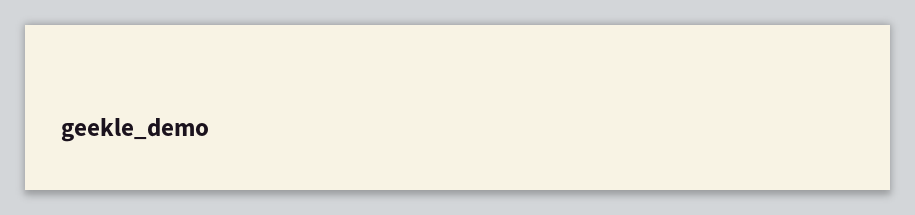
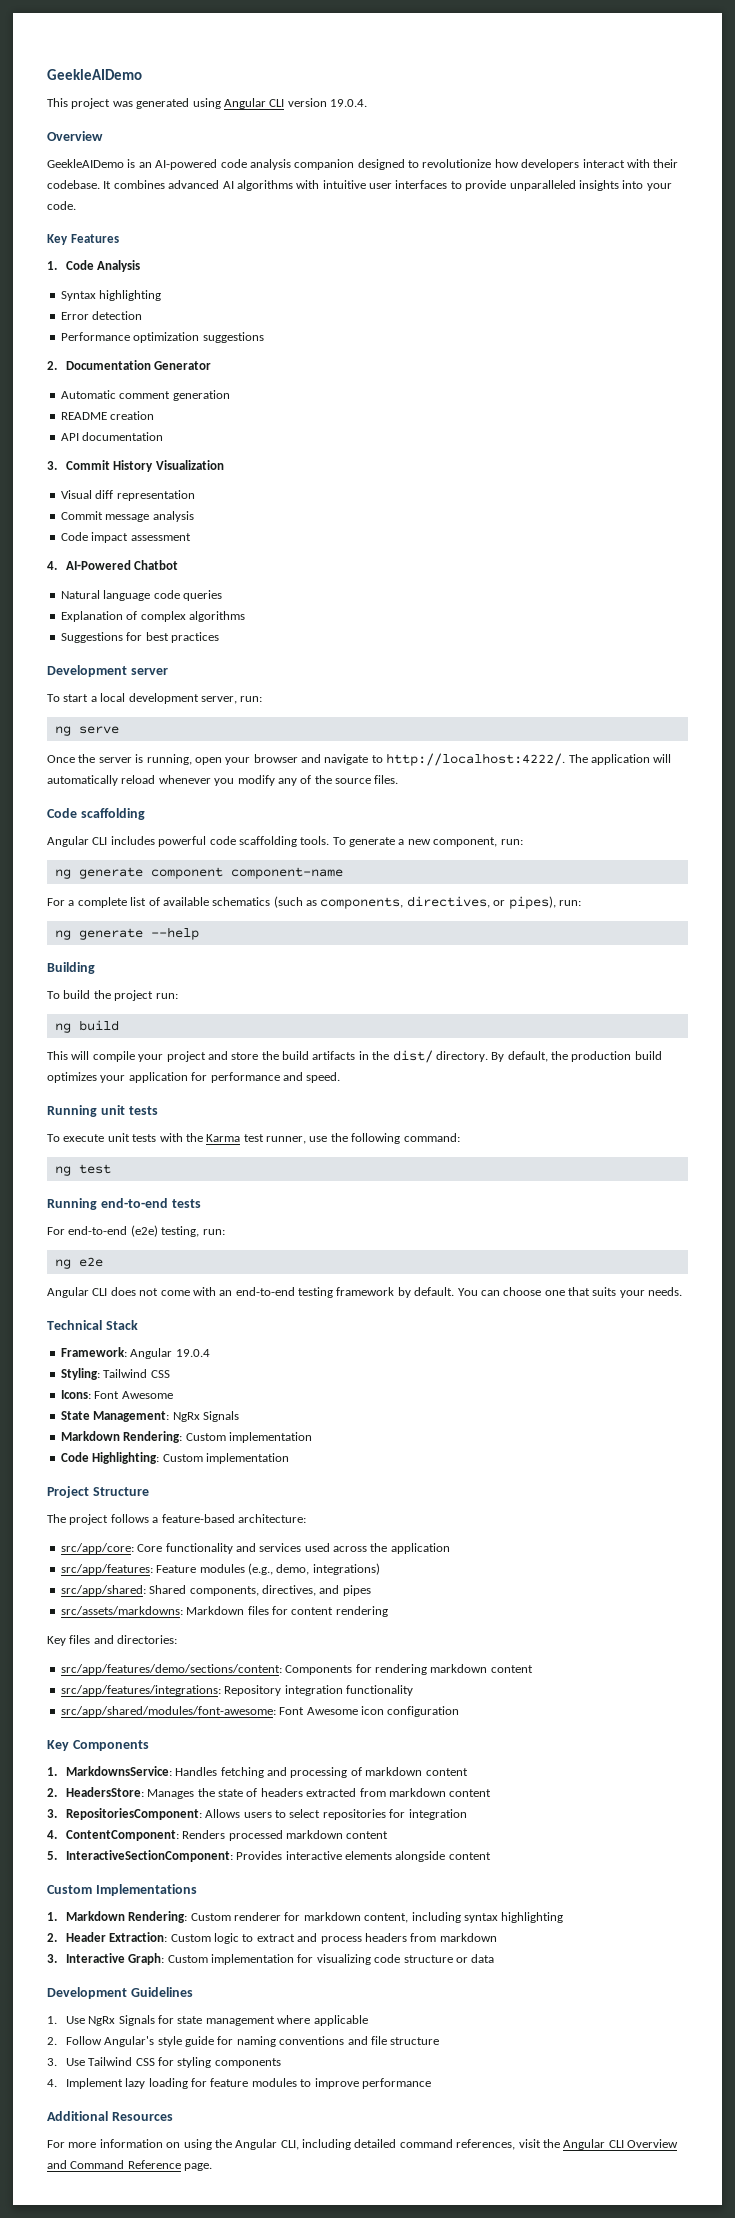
[61,118,209,142] geekle_demo -> [47,69,142,80] [47,98,367,109] [47,131,103,141] [47,159,679,170] [47,180,672,191] [47,201,76,210] [47,234,119,245] [47,260,141,272] [60,290,162,301] [60,311,143,320] [60,332,264,343] [47,360,212,370] [60,390,230,401] [60,411,155,420] [60,432,164,441] [47,460,224,472] [60,490,195,501] [60,511,194,522] [60,532,191,543] [47,560,179,570] [60,590,222,601] [60,611,245,622] [60,632,219,643] [47,665,168,677] [47,693,263,704] [54,726,119,736] [47,753,672,766] [47,775,399,786] [47,808,145,820] [47,836,523,847] [54,867,343,879] [47,896,581,909] [54,927,199,940] [47,962,95,974] [47,990,178,1001] [54,1020,119,1033] [47,1050,662,1063] [47,1072,341,1083] [47,1105,158,1117] [47,1133,460,1144] [54,1164,111,1176] [47,1198,201,1210] [47,1225,225,1237] [54,1257,103,1269] [47,1287,683,1298] [47,1320,138,1330] [60,1347,210,1359] [60,1368,170,1380] [60,1390,173,1399] [60,1411,239,1422] [60,1431,312,1443] [60,1452,289,1464] [47,1486,149,1498] [47,1514,306,1525] [60,1543,450,1554] [60,1563,380,1575] [60,1585,371,1596] [60,1606,388,1617] [47,1635,178,1646] [60,1664,533,1675] [60,1685,413,1696] [60,1706,460,1717] [47,1740,149,1751] [47,1766,468,1778] [47,1787,492,1799] [47,1808,467,1820] [47,1830,389,1841] [47,1850,491,1862] [47,1884,197,1896] [47,1911,564,1923] [47,1932,497,1944] [47,1953,495,1965] [47,1987,193,1999] [47,2015,368,2026] [47,2036,440,2047] [47,2057,281,2068] [47,2078,431,2089] [47,2111,173,2121] [47,2139,678,2150] [47,2160,213,2171] GeekleAIDemo // This project was generated using Angular CLI version 19.0.4. // Overview // GeekleAIDemo is an AI-powered code analysis companion designed to revolutionize how developers interact with their codebase. It combines advanced AI algorithms with intuitive user interfaces to provide unparalleled insights into your code. // Key Features // 1. Code Analysis // Syntax highlighting // Error detection // Performance optimization suggestions // 2. Documentation Generator // Automatic comment generation // README creation // API documentation // 3. Commit History Visualization // Visual diff representation // Commit message analysis // Code impact assessment // 4. AI-Powered Chatbot // Natural language code queries // Explanation of complex algorithms // Suggestions for best practices // Development server // To start a local development server, run: // ng serve // Once the server is running, open your browser and navigate to http://localhost:4222/. The application will automatically reload whenever you modify any of the source files. // Code scaffolding // Angular CLI includes powerful code scaffolding tools. To generate a new component, run: // ng generate component component-name // For a complete list of available schematics (such as components, directives, or pipes), run: // ng generate --help // Building // To build the project run: // ng build // This will compile your project and store the build artifacts in the dist/ directory. By default, the production build optimizes your application for performance and speed. // Running unit tests // To execute unit tests with the Karma test runner, use the following command: // ng test // Running end-to-end tests // For end-to-end (e2e) testing, run: // ng e2e // Angular CLI does not come with an end-to-end testing framework by default. You can choose one that suits your needs. // Technical Stack // Framework: Angular 19.0.4 // Styling: Tailwind CSS // Icons: Font Awesome // State Management: NgRx Signals // Markdown Rendering: Custom implementation // Code Highlighting: Custom implementation // Project Structure // The project follows a feature-based architecture: // src/app/core: Core functionality and services used across the application // src/app/features: Feature modules (e.g., demo, integrations) // src/app/shared: Shared components, directives, and pipes // src/assets/markdowns: Markdown files for content rendering // Key files and directories: // src/app/features/demo/sections/content: Components for rendering markdown content // src/app/features/integrations: Repository integration functionality // src/app/shared/modules/font-awesome: Font Awesome icon configuration // Key Components // 1. MarkdownsService: Handles fetching and processing of markdown content // 2. HeadersStore: Manages the state of headers extracted from markdown content // 3. RepositoriesComponent: Allows users to select repositories for integration // 4. ContentComponent: Renders processed markdown content // 5. InteractiveSectionComponent: Provides interactive elements alongside content // Custom Implementations // 1. Markdown Rendering: Custom renderer for markdown content, including syntax highlighting // 2. Header Extraction: Custom logic to extract and process headers from markdown // 3. Interactive Graph: Custom implementation for visualizing code structure or data // Development Guidelines // 1. Use NgRx Signals for state management where applicable // 2. Follow Angular's style guide for naming conventions and file structure // 3. Use Tailwind CSS for styling components // 4. Implement lazy loading for feature modules to improve performance // Additional Resources // For more information on using the Angular CLI, including detailed command references, visit the Angular CLI Overview and Command Reference page.

